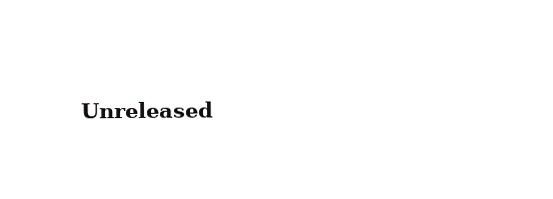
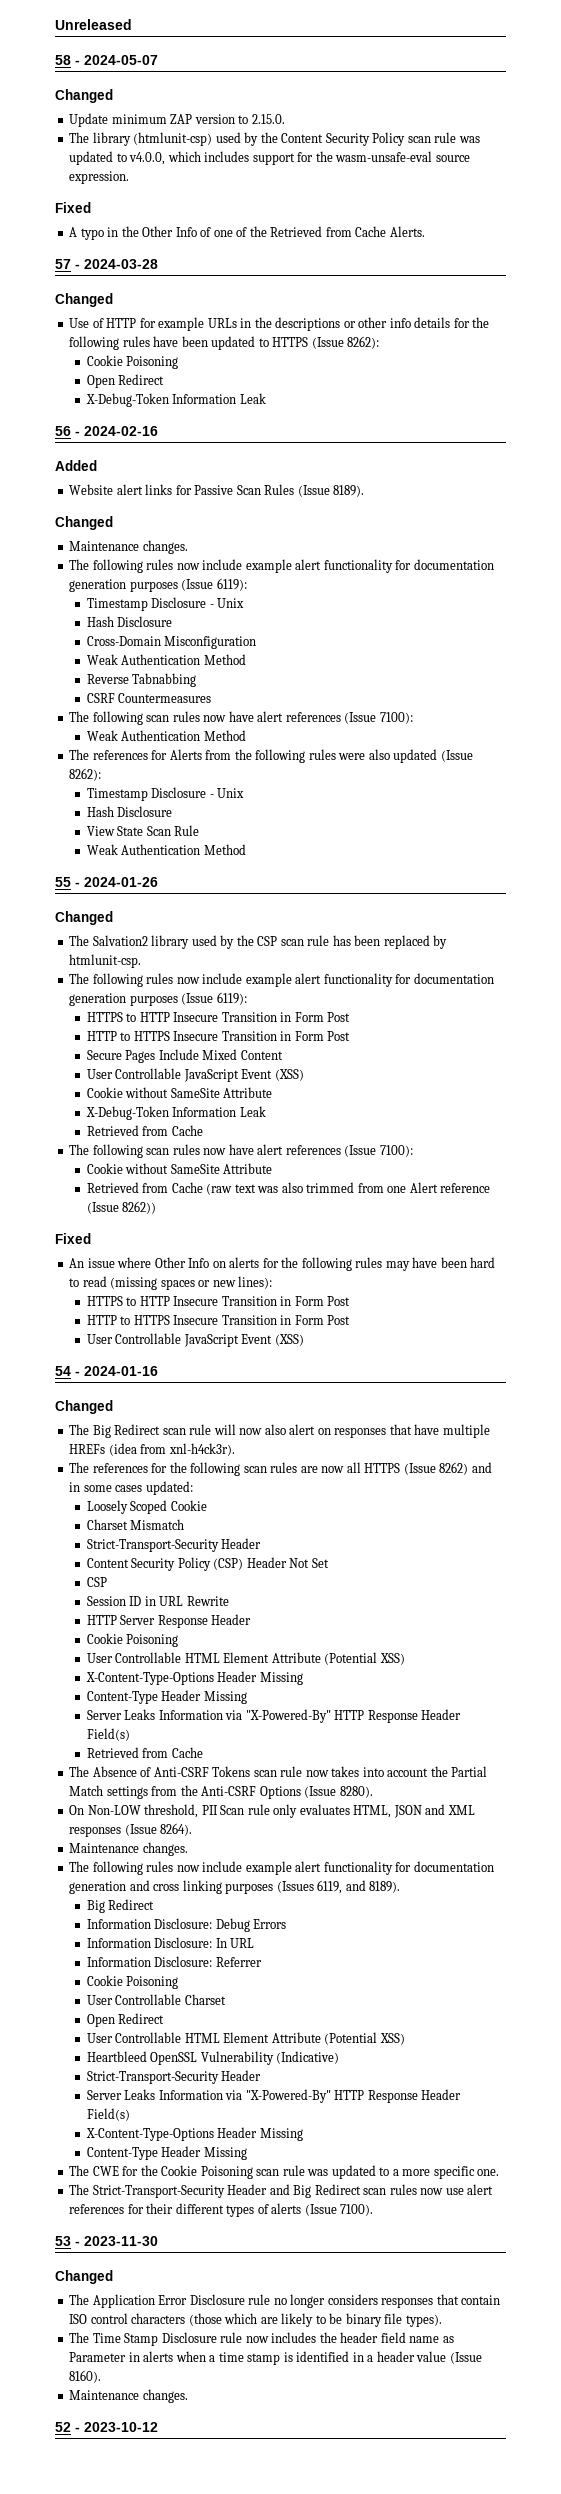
(214, 110) none -> [55,55,158,65] [55,89,113,103] [69,113,285,127] [69,132,480,146] [69,151,470,165] [69,171,130,184] [55,202,91,213] [69,226,425,240] [55,259,158,269] [55,293,113,307] [69,317,490,331] [69,336,380,350] [86,355,179,369] [86,374,165,388] [85,393,266,407] [55,426,158,436] [55,460,97,471] [69,484,365,497] [55,516,113,530] [69,540,188,554] [69,559,494,573] [69,578,247,592] [86,597,245,611] [86,616,173,627] [86,636,257,649] [86,654,246,665] [86,673,197,687] [86,693,212,703] [69,711,413,725] [86,730,246,741] [69,749,473,763] [69,768,102,781] [86,787,245,801] [86,806,173,817] [86,825,200,836] [86,844,246,855] [55,877,158,887] [55,911,113,925] [69,935,448,949] [69,954,142,968] [69,973,494,987] [69,992,247,1006] [86,1012,351,1022] [86,1031,351,1041] [86,1049,283,1063] [86,1068,304,1082] [86,1087,273,1098] [85,1106,266,1120] [86,1125,203,1136] [69,1144,413,1158] [86,1163,273,1174] [86,1182,491,1195] [86,1201,157,1214] [55,1233,91,1244] [69,1257,496,1271] [69,1276,273,1290] [86,1296,351,1306] [86,1315,351,1325] [86,1333,304,1347] [55,1366,158,1376] [55,1400,113,1414] [69,1424,490,1438] [69,1443,235,1456] [69,1462,492,1476] [69,1481,193,1495] [86,1500,207,1514] [86,1519,185,1530] [86,1538,262,1552] [86,1557,329,1571] [86,1577,107,1587] [86,1596,229,1606] [86,1614,252,1628] [86,1633,179,1647] [86,1652,405,1665] [85,1671,303,1685] [86,1690,247,1704] [86,1709,462,1723] [86,1728,130,1741] [86,1747,203,1758] [69,1766,488,1777] [69,1785,373,1799] [69,1804,475,1818] [69,1823,193,1837] [69,1842,188,1856] [69,1861,494,1875] [69,1880,401,1894] [86,1899,155,1913] [86,1918,287,1932] [86,1937,255,1948] [86,1956,262,1967] [86,1975,179,1989] [86,1994,226,2005] [86,2013,165,2027] [86,2032,405,2045] [86,2051,340,2065] [86,2070,262,2084] [86,2089,462,2103] [86,2108,130,2121] [85,2127,303,2141] [86,2146,247,2160] [69,2165,500,2179] [69,2184,494,2198] [69,2203,374,2217] [55,2236,158,2246] [55,2270,113,2284] [69,2294,501,2308] [69,2313,442,2327] [69,2332,454,2346] [69,2351,482,2365] [69,2370,102,2383] [69,2389,188,2403] [55,2422,158,2432] // 58 - 2024-05-07 // Changed // Update minimum ZAP version to 2.15.0. // The library (htmlunit-csp) used by the Content Security Policy scan rule was updated to v4.0.0, which includes support for the wasm-unsafe-eval source expression. // Fixed // A typo in the Other Info of one of the Retrieved from Cache Alerts. // 57 - 2024-03-28 // Changed // Use of HTTP for example URLs in the descriptions or other info details for the following rules have been updated to HTTPS (Issue 8262): // Cookie Poisoning // Open Redirect // X-Debug-Token Information Leak // 56 - 2024-02-16 // Added // Website alert links for Passive Scan Rules (Issue 8189). // Changed // Maintenance changes. // The following rules now include example alert functionality for documentation generation purposes (Issue 6119): // Timestamp Disclosure - Unix // Hash Disclosure // Cross-Domain Misconfiguration // Weak Authentication Method // Reverse Tabnabbing // CSRF Countermeasures // The following scan rules now have alert references (Issue 7100): // Weak Authentication Method // The references for Alerts from the following rules were also updated (Issue 8262): // Timestamp Disclosure - Unix // Hash Disclosure // View State Scan Rule // Weak Authentication Method // 55 - 2024-01-26 // Changed // The Salvation2 library used by the CSP scan rule has been replaced by htmlunit-csp. // The following rules now include example alert functionality for documentation generation purposes (Issue 6119): // HTTPS to HTTP Insecure Transition in Form Post // HTTP to HTTPS Insecure Transition in Form Post // Secure Pages Include Mixed Content // User Controllable JavaScript Event (XSS) // Cookie without SameSite Attribute // X-Debug-Token Information Leak // Retrieved from Cache // The following scan rules now have alert references (Issue 7100): // Cookie without SameSite Attribute // Retrieved from Cache (raw text was also trimmed from one Alert reference (Issue 8262)) // Fixed // An issue where Other Info on alerts for the following rules may have been hard to read (missing spaces or new lines): // HTTPS to HTTP Insecure Transition in Form Post // HTTP to HTTPS Insecure Transition in Form Post // User Controllable JavaScript Event (XSS) // 54 - 2024-01-16 // Changed // The Big Redirect scan rule will now also alert on responses that have multiple HREFs (idea from xnl-h4ck3r). // The references for the following scan rules are now all HTTPS (Issue 8262) and in some cases updated: // Loosely Scoped Cookie // Charset Mismatch // Strict-Transport-Security Header // Content Security Policy (CSP) Header Not Set // CSP // Session ID in URL Rewrite // HTTP Server Response Header // Cookie Poisoning // User Controllable HTML Element Attribute (Potential XSS) // X-Content-Type-Options Header Missing // Content-Type Header Missing // Server Leaks Information via "X-Powered-By" HTTP Response Header Field(s) // Retrieved from Cache // The Absence of Anti-CSRF Tokens scan rule now takes into account the Partial Match settings from the Anti-CSRF Options (Issue 8280). // On Non-LOW threshold, PII Scan rule only evaluates HTML, JSON and XML responses (Issue 8264). // Maintenance changes. // The following rules now include example alert functionality for documentation generation and cross linking purposes (Issues 6119, and 8189). // Big Redirect // Information Disclosure: Debug Errors // Information Disclosure: In URL // Information Disclosure: Referrer // Cookie Poisoning // User Controllable Charset // Open Redirect // User Controllable HTML Element Attribute (Potential XSS) // Heartbleed OpenSSL Vulnerability (Indicative) // Strict-Transport-Security Header // Server Leaks Information via "X-Powered-By" HTTP Response Header Field(s) // X-Content-Type-Options Header Missing // Content-Type Header Missing // The CWE for the Cookie Poisoning scan rule was updated to a more specific one. // The Strict-Transport-Security Header and Big Redirect scan rules now use alert references for their different types of alerts (Issue 7100). // 53 - 2023-11-30 // Changed // The Application Error Disclosure rule no longer considers responses that contain ISO control characters (those which are likely to be binary file types). // The Time Stamp Disclosure rule now includes the header field name as Parameter in alerts when a time stamp is identified in a header value (Issue 8160). // Maintenance changes. // 52 - 2023-10-12

